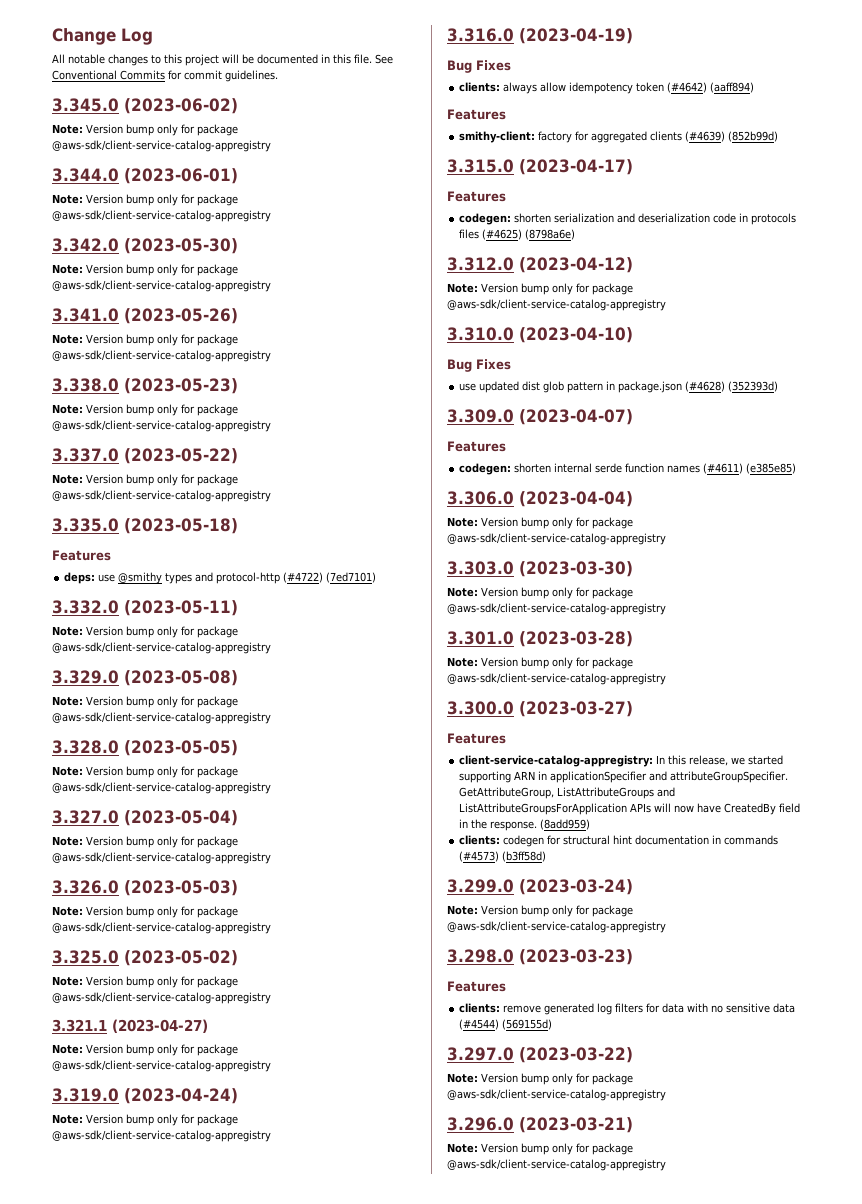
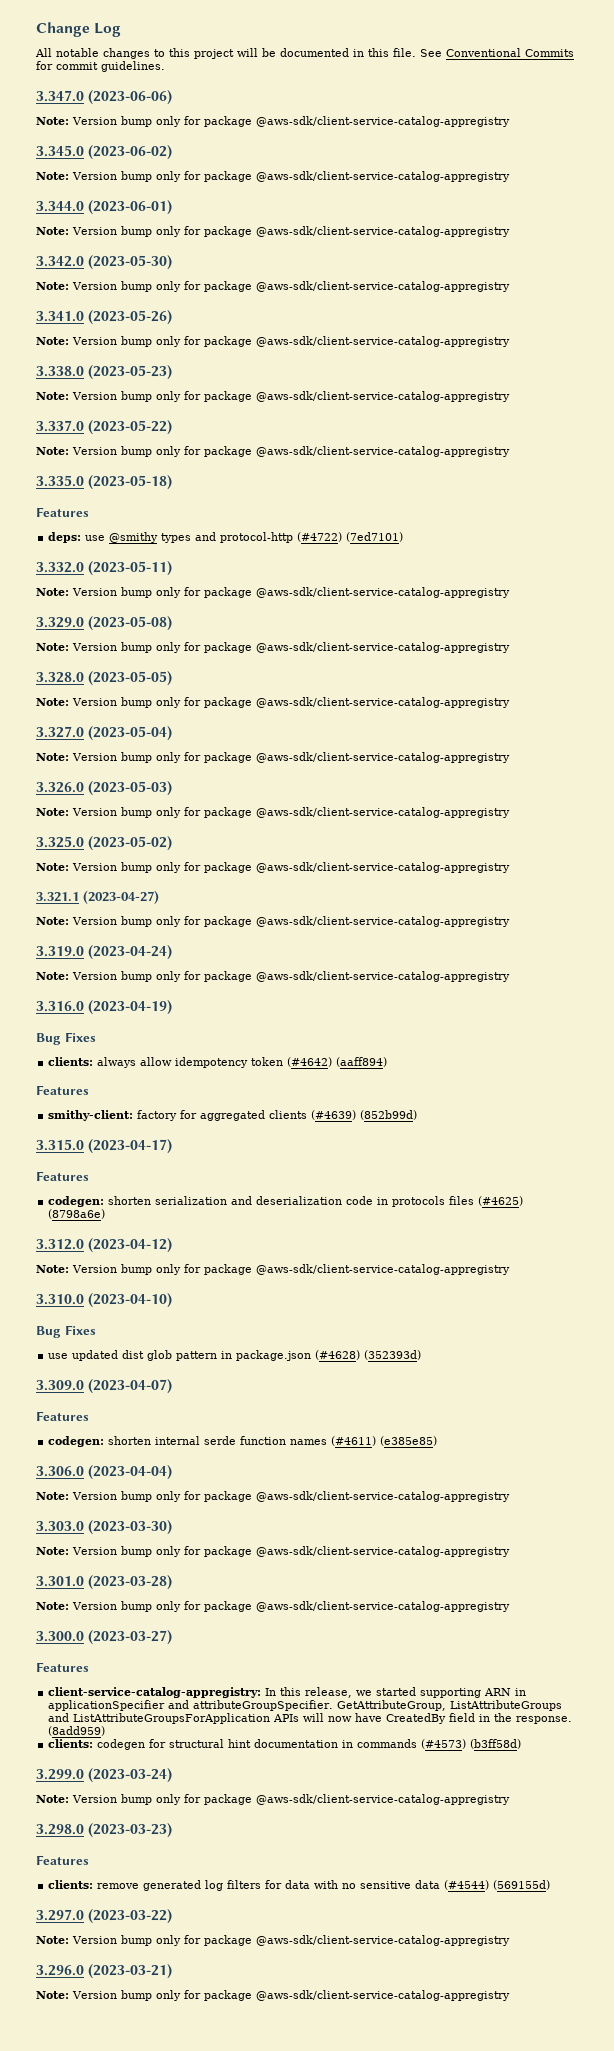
(278, 76) none -> [36,90,173,105] [36,116,510,127] // 3.347.0 (2023-06-06) // Note: Version bump only for package @aws-sdk/client-service-catalog-appregistry

